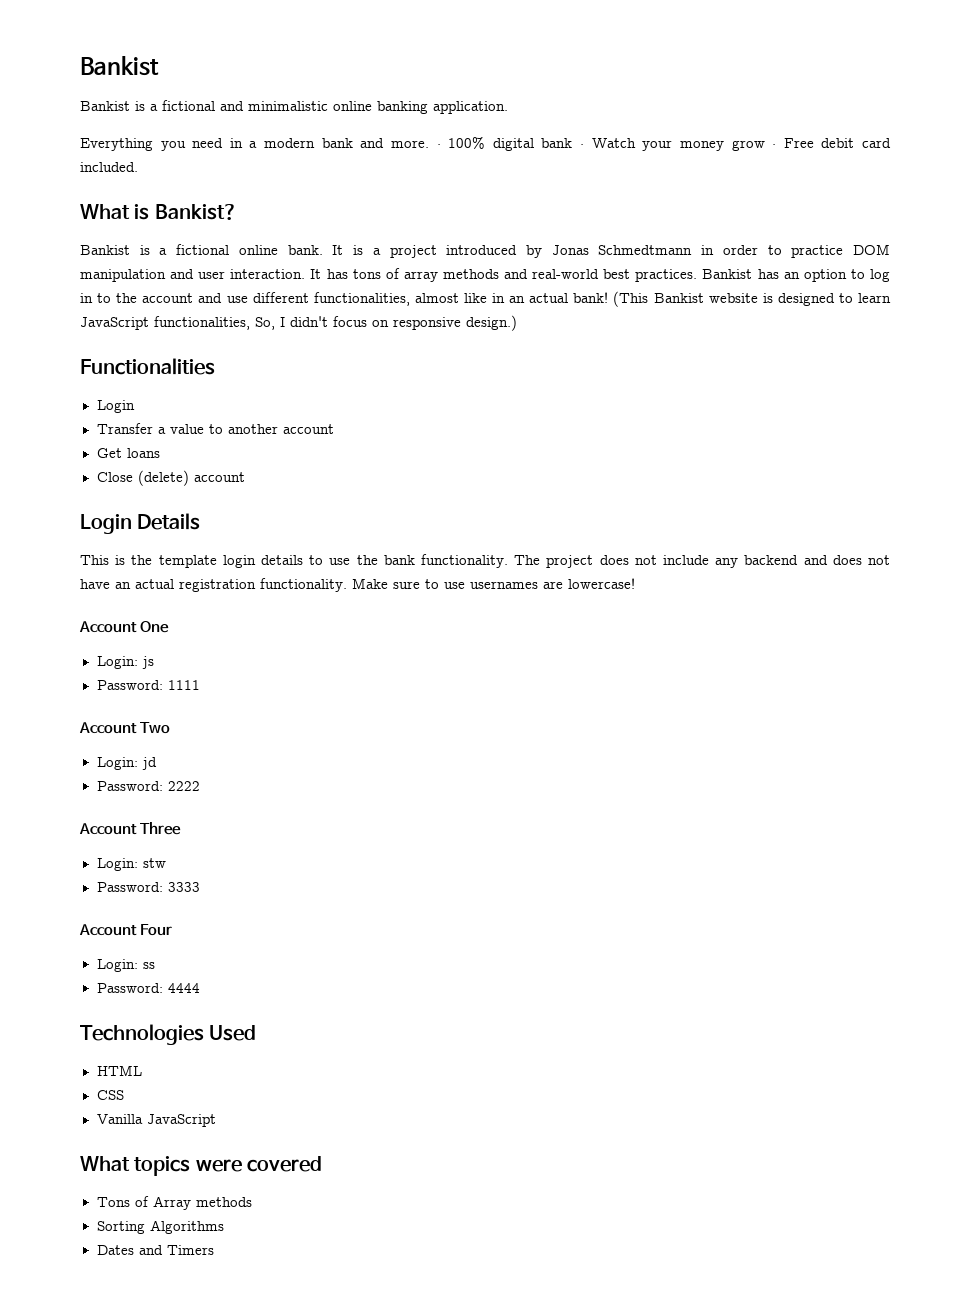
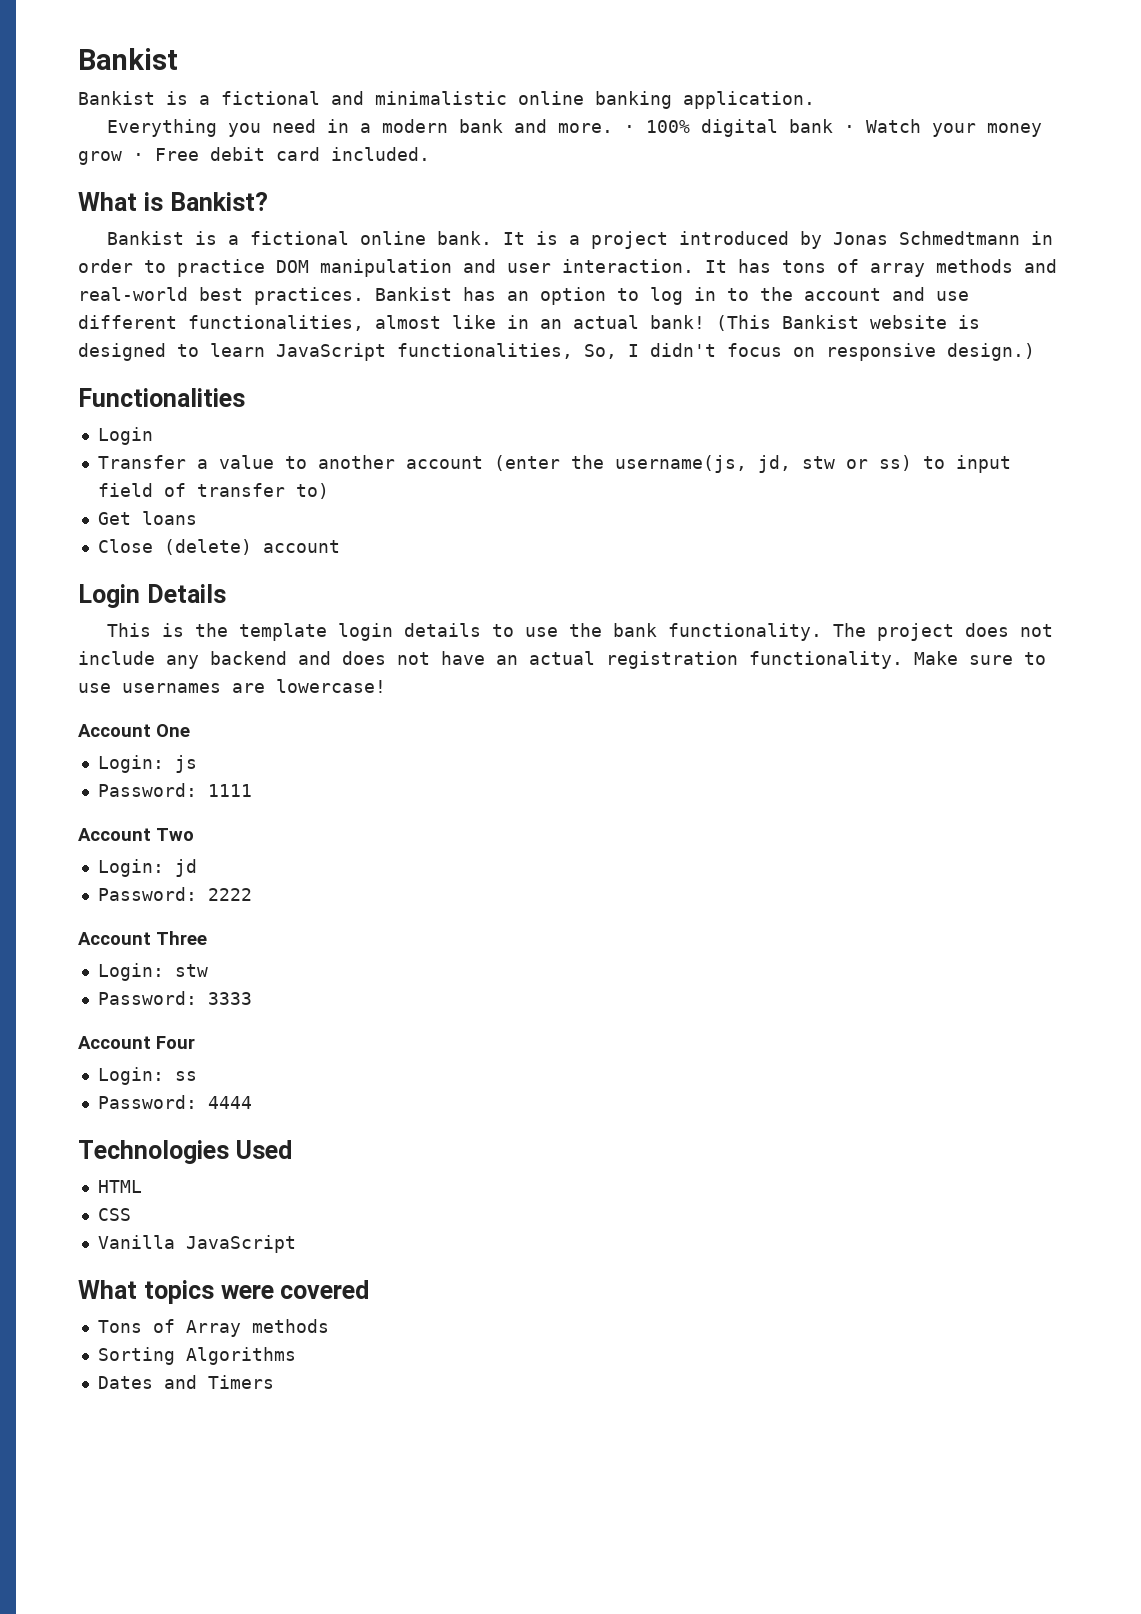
(334, 429) none -> [493,455,1011,473] [97,483,329,499] (enter the username(js, jd, stw or ss) to input field of transfer to)

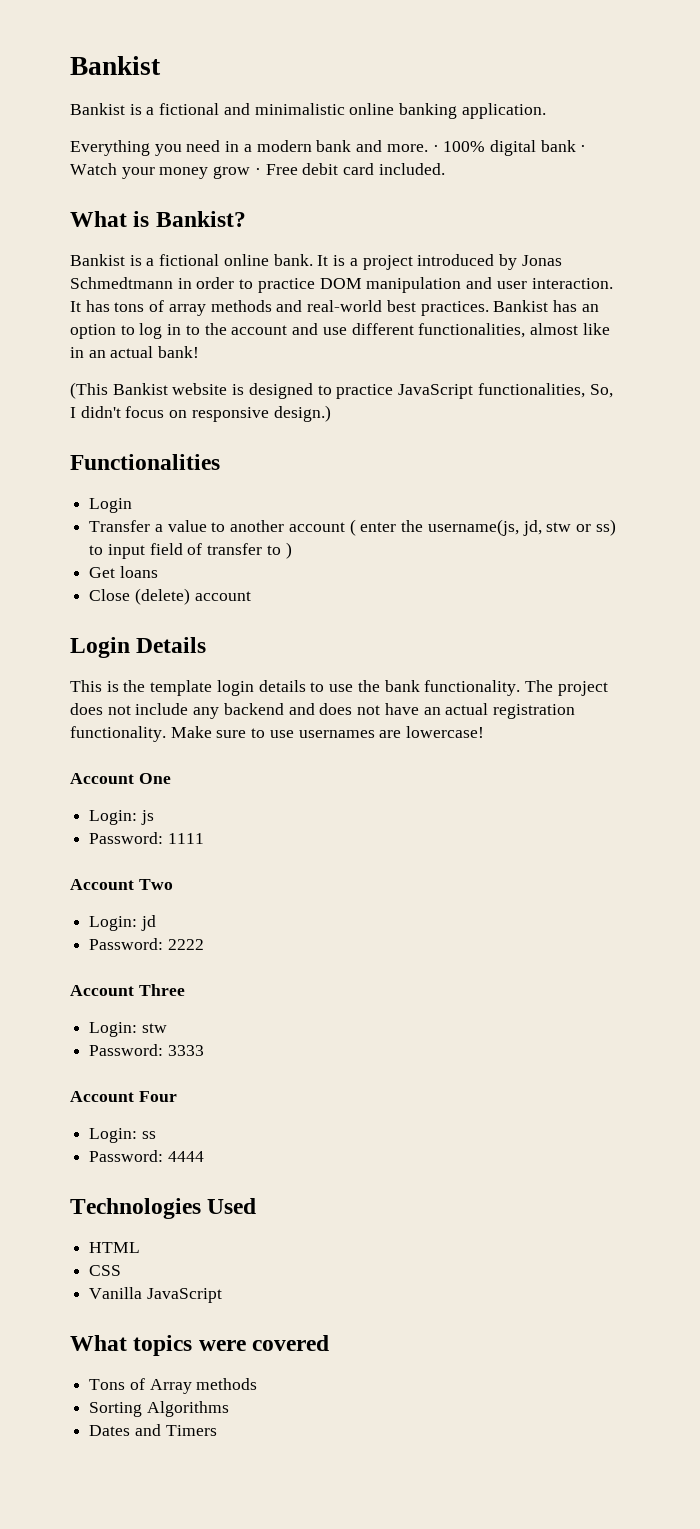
(705, 322) none -> (200, 352) //
[210,343,265,357] learn -> [336,384,394,399] practice
[493,455,560,471] (enter -> [349,519,397,536] ( enter
[295,483,329,499] to) -> [266,542,292,559] to )

